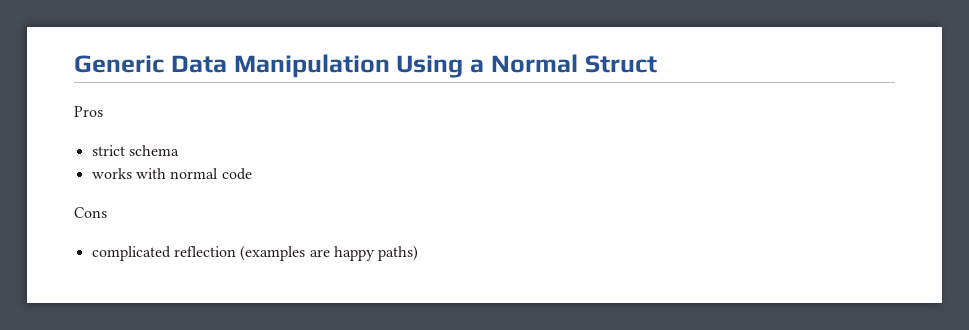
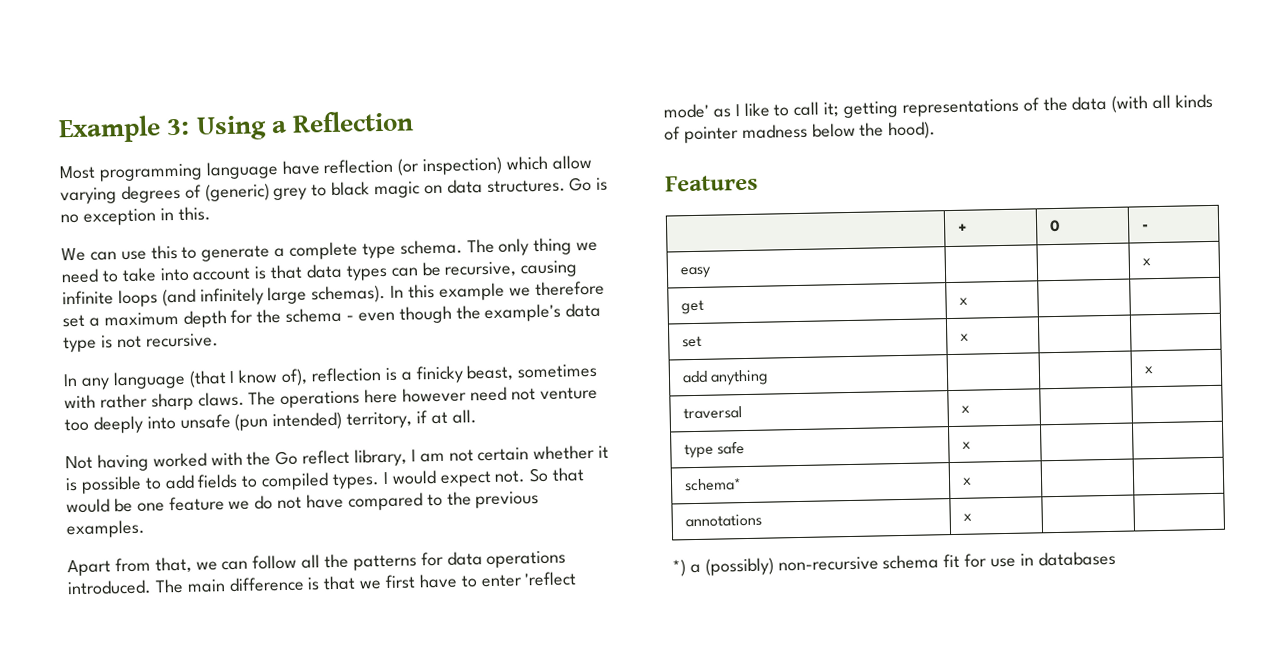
[74,54,657,78] [74,106,103,117] [91,145,179,156] [91,168,252,180] [74,207,107,218] [91,245,419,261] Generic Data Manipulation Using a Normal Struct // Pros // strict schema // works with normal code // Cons // complicated reflection (examples are happy paths) -> [58,110,415,144] [59,154,592,182] [60,176,609,205] [60,206,211,226] [61,237,599,262] [61,260,578,284] [62,280,605,308] [62,302,602,328] [63,333,219,353] [63,363,598,390] [64,386,598,411] [64,409,477,434] [65,444,610,472] [65,467,585,494] [66,491,540,514] [66,519,145,539] [67,550,567,577] [67,571,577,596] [663,93,1214,119] [664,121,937,144] [665,174,758,192] [958,223,969,233] [1049,219,1061,233] [1142,224,1150,230] [680,266,713,279] [1142,258,1152,266] [681,299,705,315] [959,297,969,305] [682,335,703,348] [960,333,970,341] [682,369,770,386] [1144,366,1154,374] [683,406,743,420] [961,405,971,413] [684,441,746,459] [962,441,972,449] [684,478,743,492] [962,477,973,485] [685,513,763,528] [963,513,973,521] [672,550,1116,577] Example 3: Using a Reflection // Most programming language have reflection (or inspection) which allow varying degrees of (generic) grey to black magic on data structures. Go is no exception in this. // We can use this to generate a complete type schema. The only thing we need to take into account is that data types can be recursive, causing infinite loops (and infinitely large schemas). In this example we therefore set a maximum depth for the schema - even though the example's data type is not recursive. // In any language (that I know of), reflection is a finicky beast, sometimes with rather sharp claws. The operations here however need not venture too deeply into unsafe (pun intended) territory, if at all. // Not having worked with the Go reflect library, I am not certain whether it is possible to add fields to compiled types. I would expect not. So that would be one feature we do not have compared to the previous examples. // Apart from that, we can follow all the patterns for data operations introduced. The main difference is that we first have to enter 'reflect mode' as I like to call it; getting representations of the data (with all kinds of pointer madness below the hood). // Features // | + | 0 | - // easy | | | x // get | x | | // set | x | | // add anything | | | x // traversal | x | | // type safe | x | | // schema* | x | | // annotations | x | | // *) a (possibly) non-recursive schema fit for use in databases

